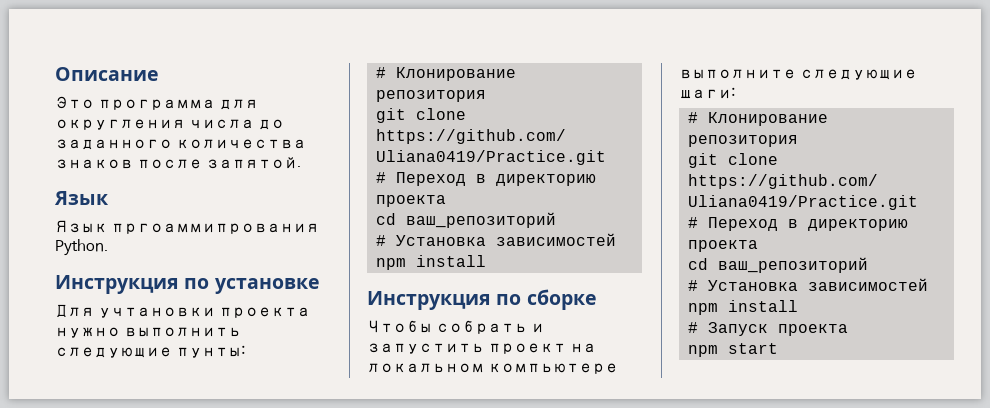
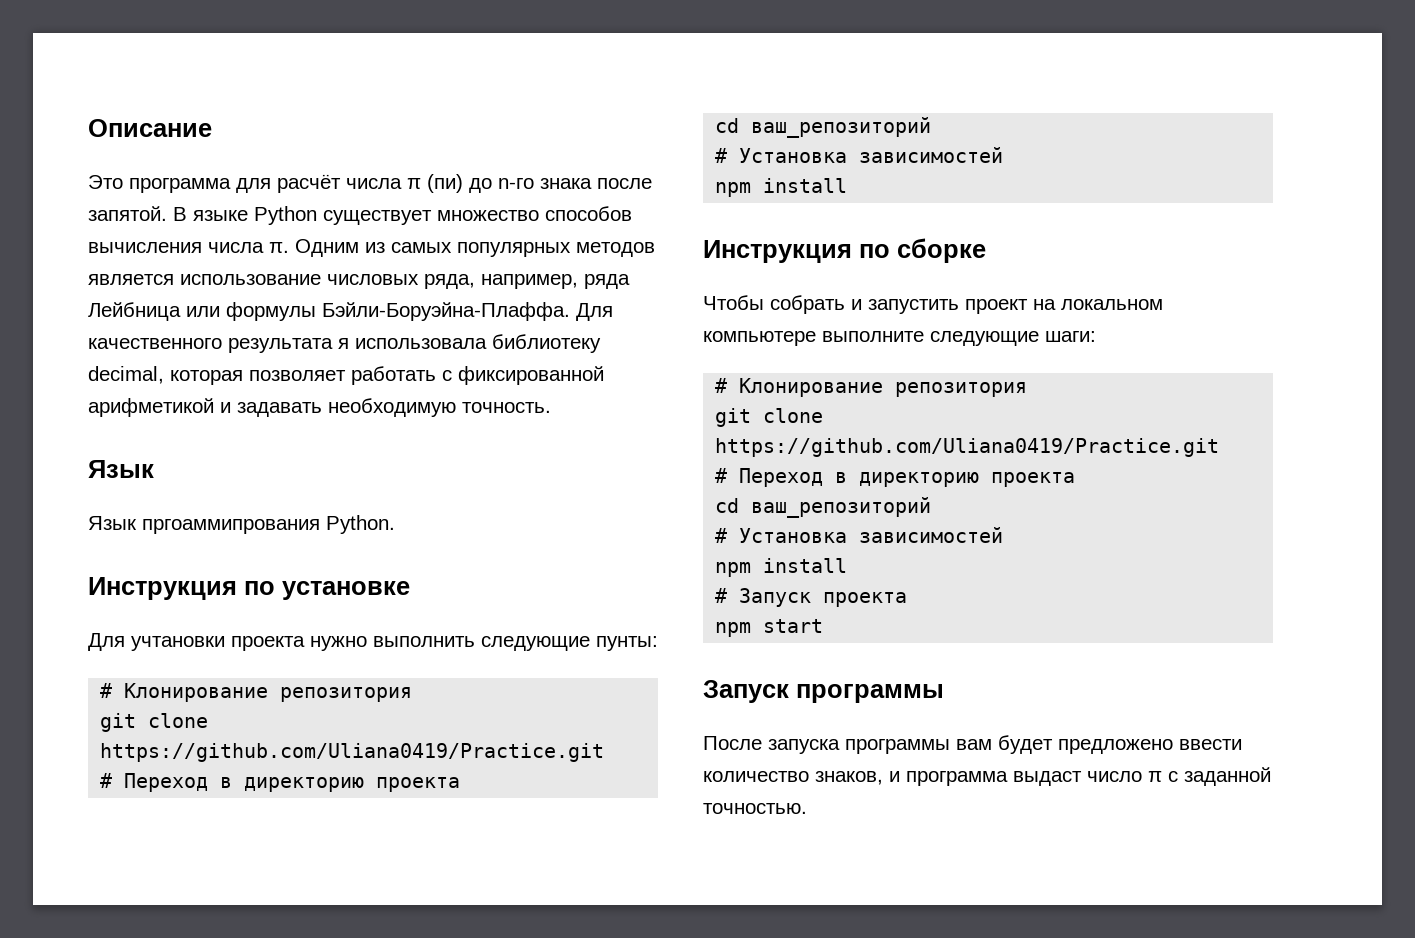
[55,119,284,130] [55,139,306,150] [55,157,301,169] округления числа до заданного количества знаков после запятой. -> [277,174,652,193] [88,206,632,225] [88,239,655,257] [88,274,630,289] [88,302,613,321] [88,334,601,353] [88,366,604,385] [88,398,551,417] расчёт числа π (пи) до n-го знака после запятой. В языке Python существует множество способов вычисления числа π. Одним из самых популярных методов является использование числовых ряда, например, ряда Лейбница или формулы Бэйли-Боруэйна-Плаффа. Для качественного результата я использовала библиотеку decimal, которая позволяет работать с фиксированной арифметикой и задавать необходимую точность.
(778, 348) none -> [703,680,944,703] [703,735,1242,754] [703,767,1271,786] [703,803,807,814] // Запуск программы // После запуска программы вам будет предложено ввести количество знаков, и программа выдаст число π с заданной точностью.

